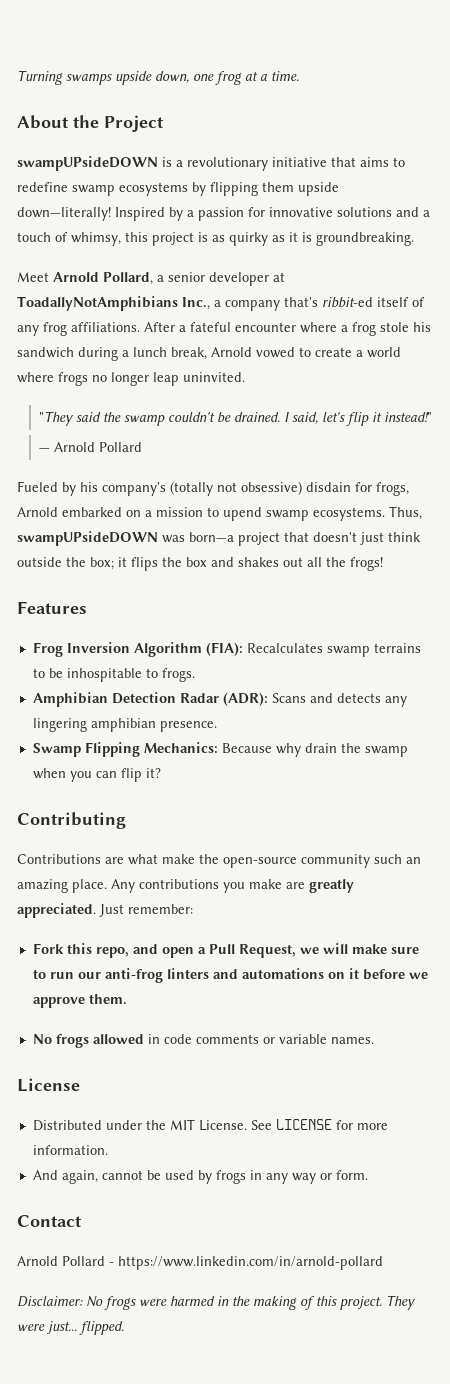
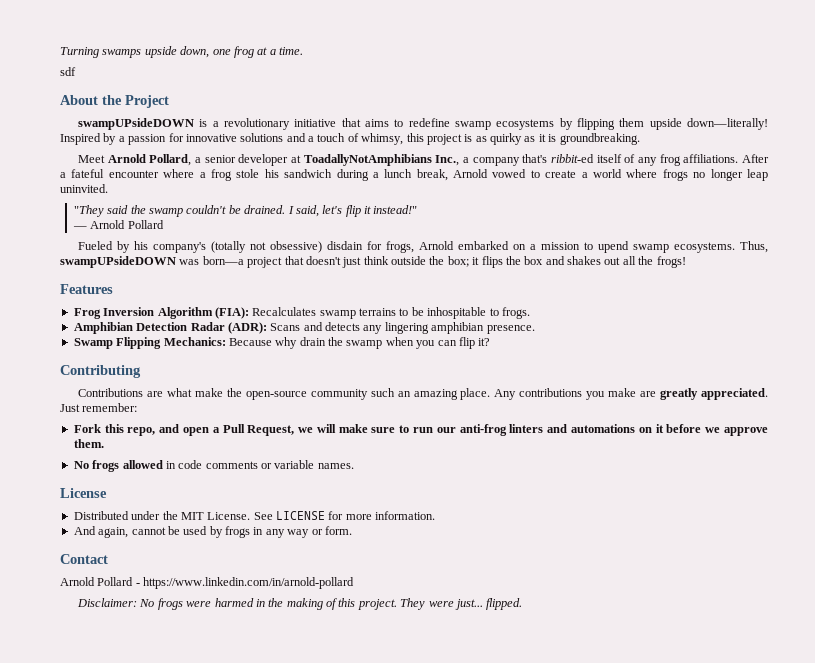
(299, 76) none -> [60,67,76,76] // sdf

